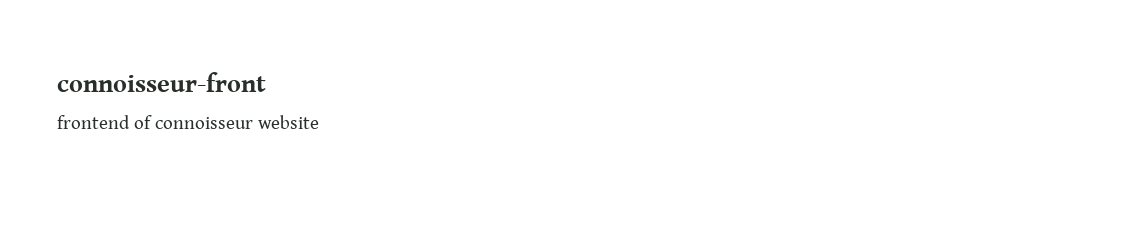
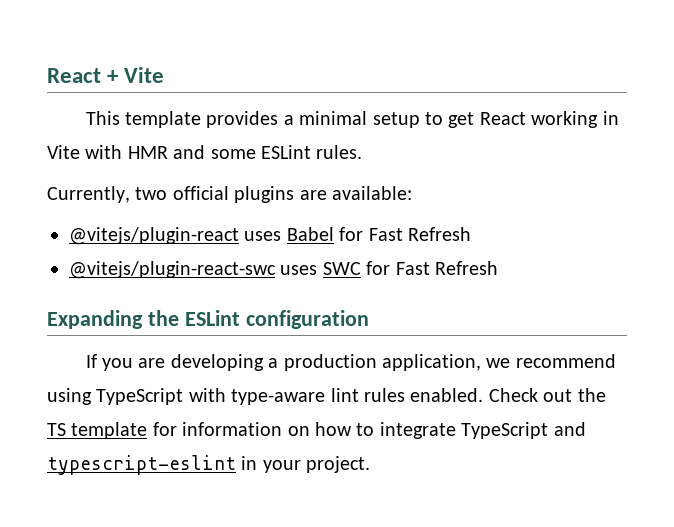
[57,72,266,92] [57,115,319,129] connoisseur-front // frontend of connoisseur website -> [47,67,165,83] [85,111,619,128] [47,145,363,159] [47,186,412,203] [69,227,471,245] [69,261,498,279] [47,310,369,329] [85,354,616,371] [47,388,606,405] [47,422,586,439] [47,455,371,475] React + Vite // This template provides a minimal setup to get React working in Vite with HMR and some ESLint rules. // Currently, two official plugins are available: // @vitejs/plugin-react uses Babel for Fast Refresh // @vitejs/plugin-react-swc uses SWC for Fast Refresh // Expanding the ESLint configuration // If you are developing a production application, we recommend using TypeScript with type-aware lint rules enabled. Check out the TS template for information on how to integrate TypeScript and typescript-eslint in your project.

